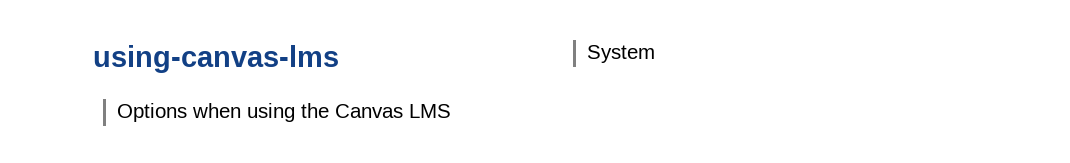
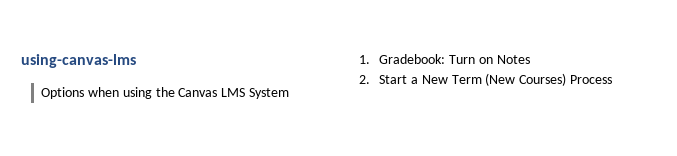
(656, 54) none -> [359,54,530,64] [359,73,612,86] // 1. Gradebook: Turn on Notes // 2. Start a New Term (New Courses) Process

